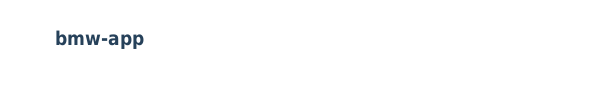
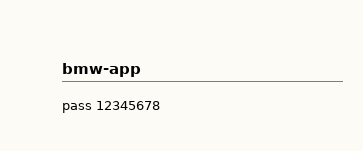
(144, 39) none -> [62,101,160,113] // pass 12345678

